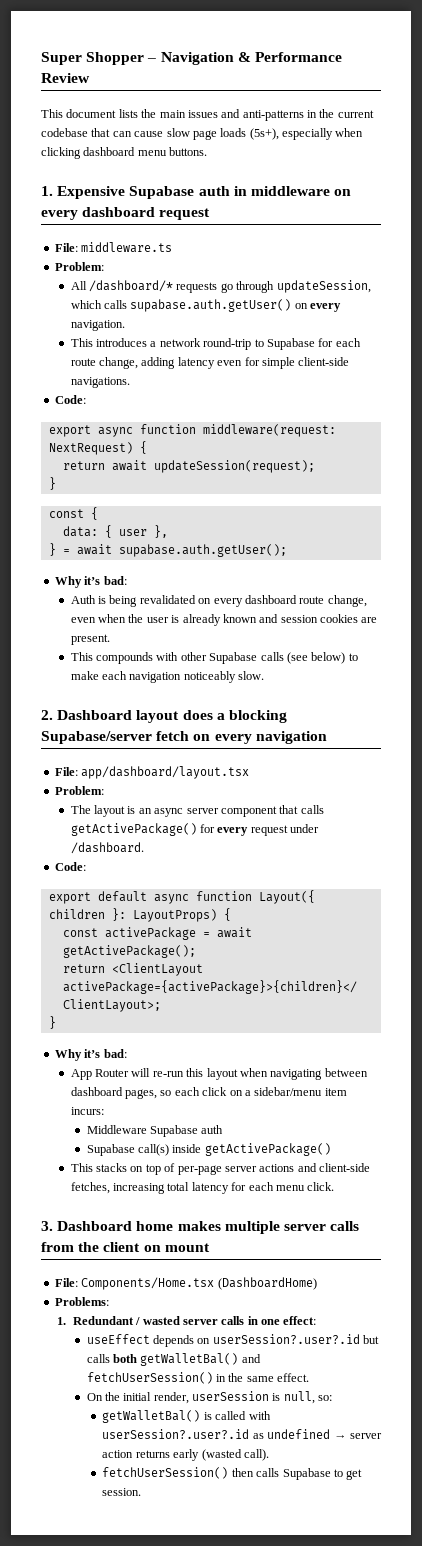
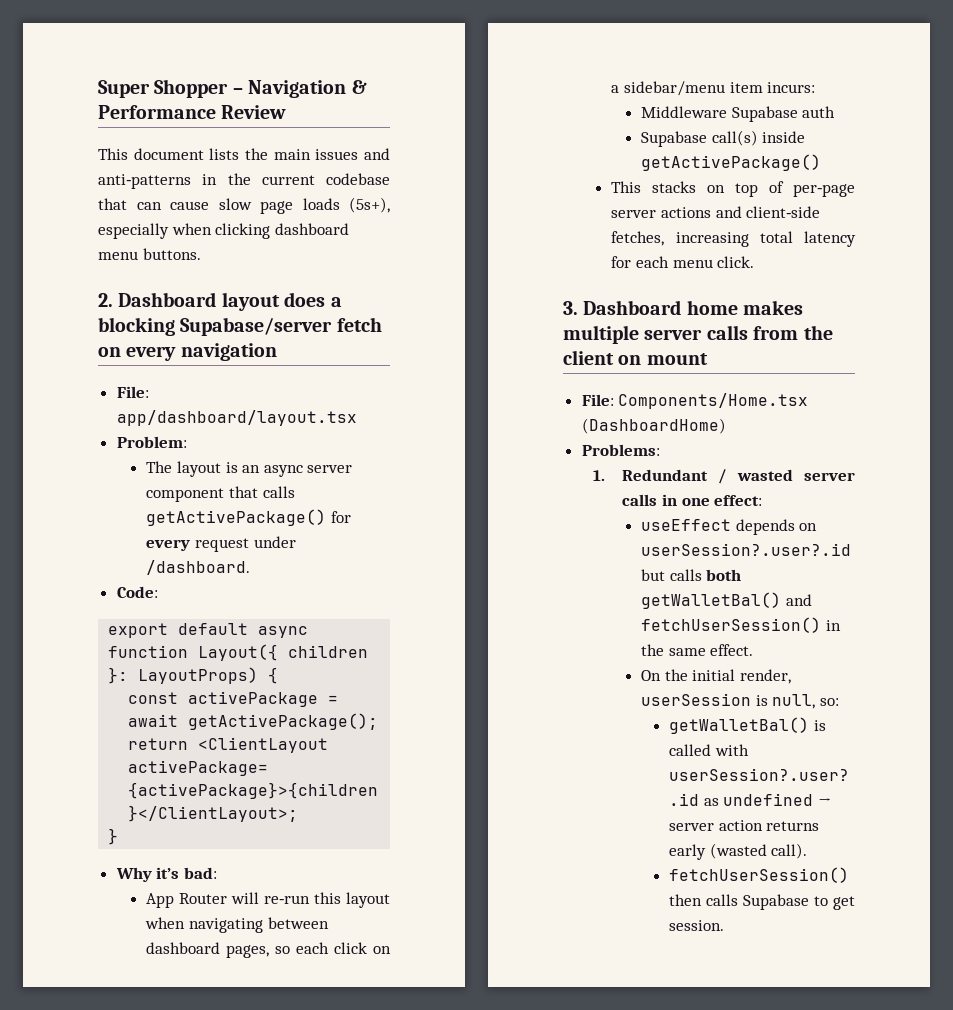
[41,186,352,199] [41,207,211,220] [54,242,173,253] [54,262,104,271] [70,280,371,293] [70,299,342,312] [70,320,125,331] [70,338,361,350] [70,357,350,369] [70,377,130,388] [54,395,86,404] [48,424,336,437] [48,441,147,455] [62,460,315,473] [48,477,56,490] [48,507,98,520] [62,525,168,538] [48,543,287,557] [54,576,127,588] [70,595,367,607] [70,614,378,626] [70,634,110,645] [70,652,358,664] [70,671,265,683] // 1. Expensive Supabase auth in middleware on every dashboard request // File: middleware.ts // Problem: // All /dashboard/* requests go through updateSession, which calls supabase.auth.getUser() on every navigation. // This introduces a network round‑trip to Supabase for each route change, adding latency even for simple client-side navigations. // Code: // export async function middleware(request: NextRequest) { // return await updateSession(request); // } // const { // data: { user }, // } = await supabase.auth.getUser(); // Why it’s bad: // Auth is being revalidated on every dashboard route change, even when the user is already known and session cookies are present. // This compounds with other Supabase calls (see below) to make each navigation noticeably slow. -> (201, 254) none

